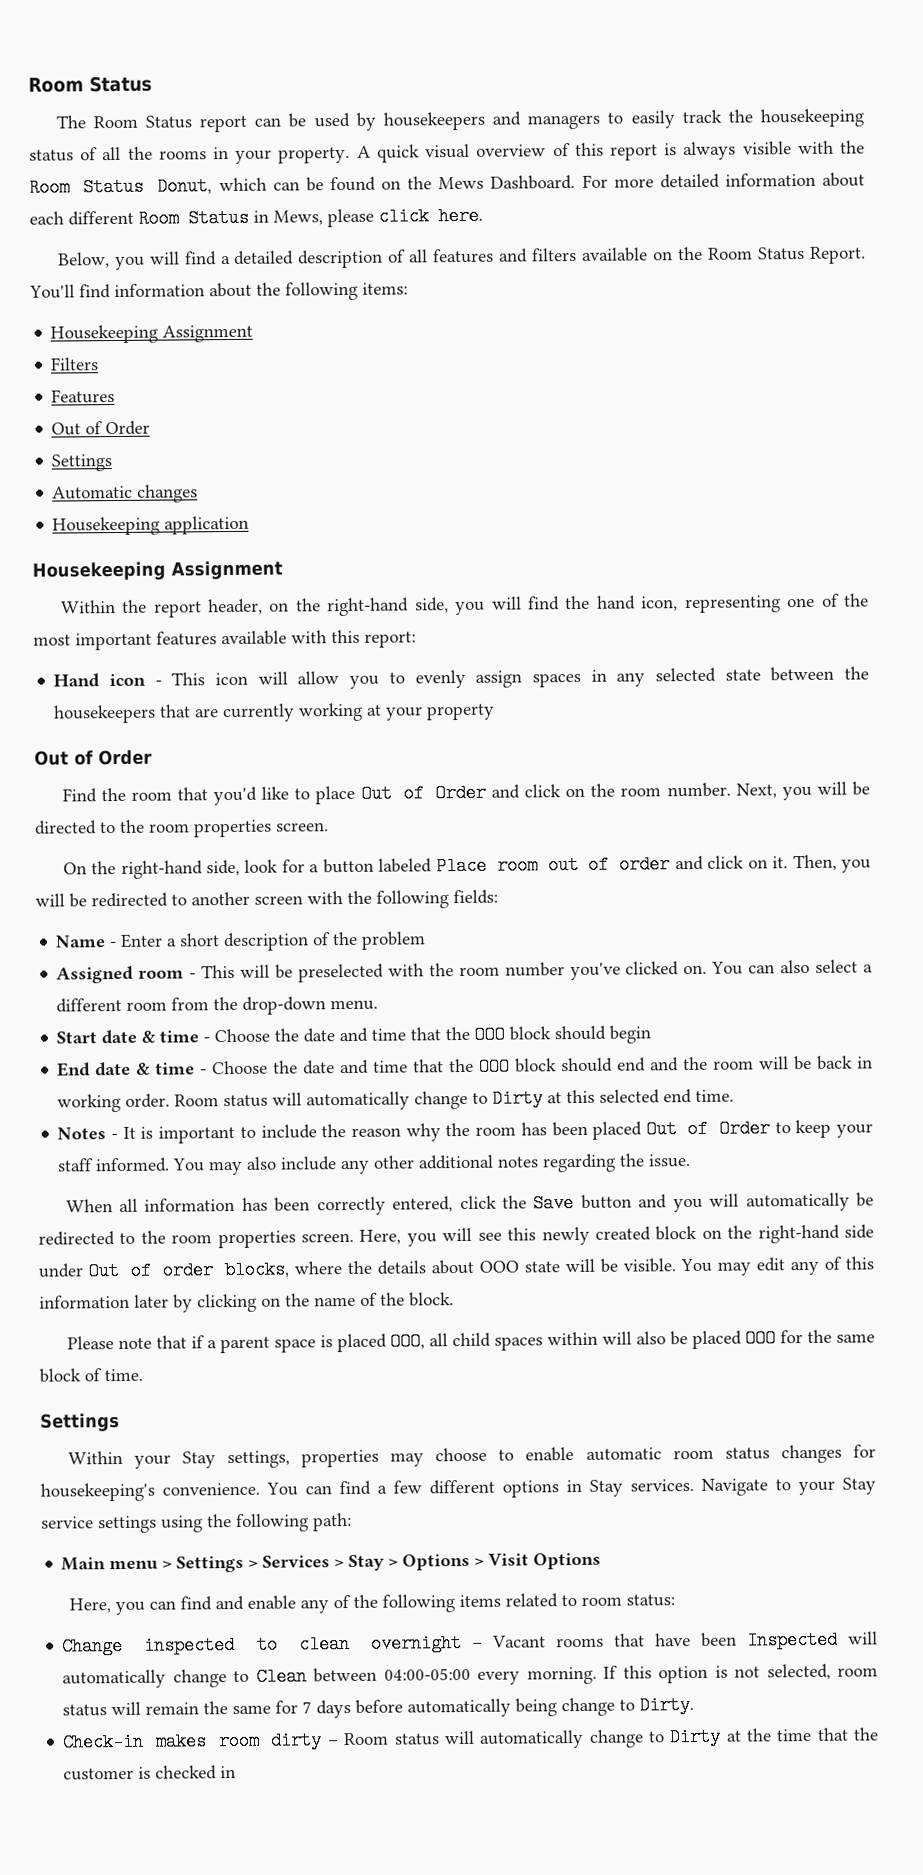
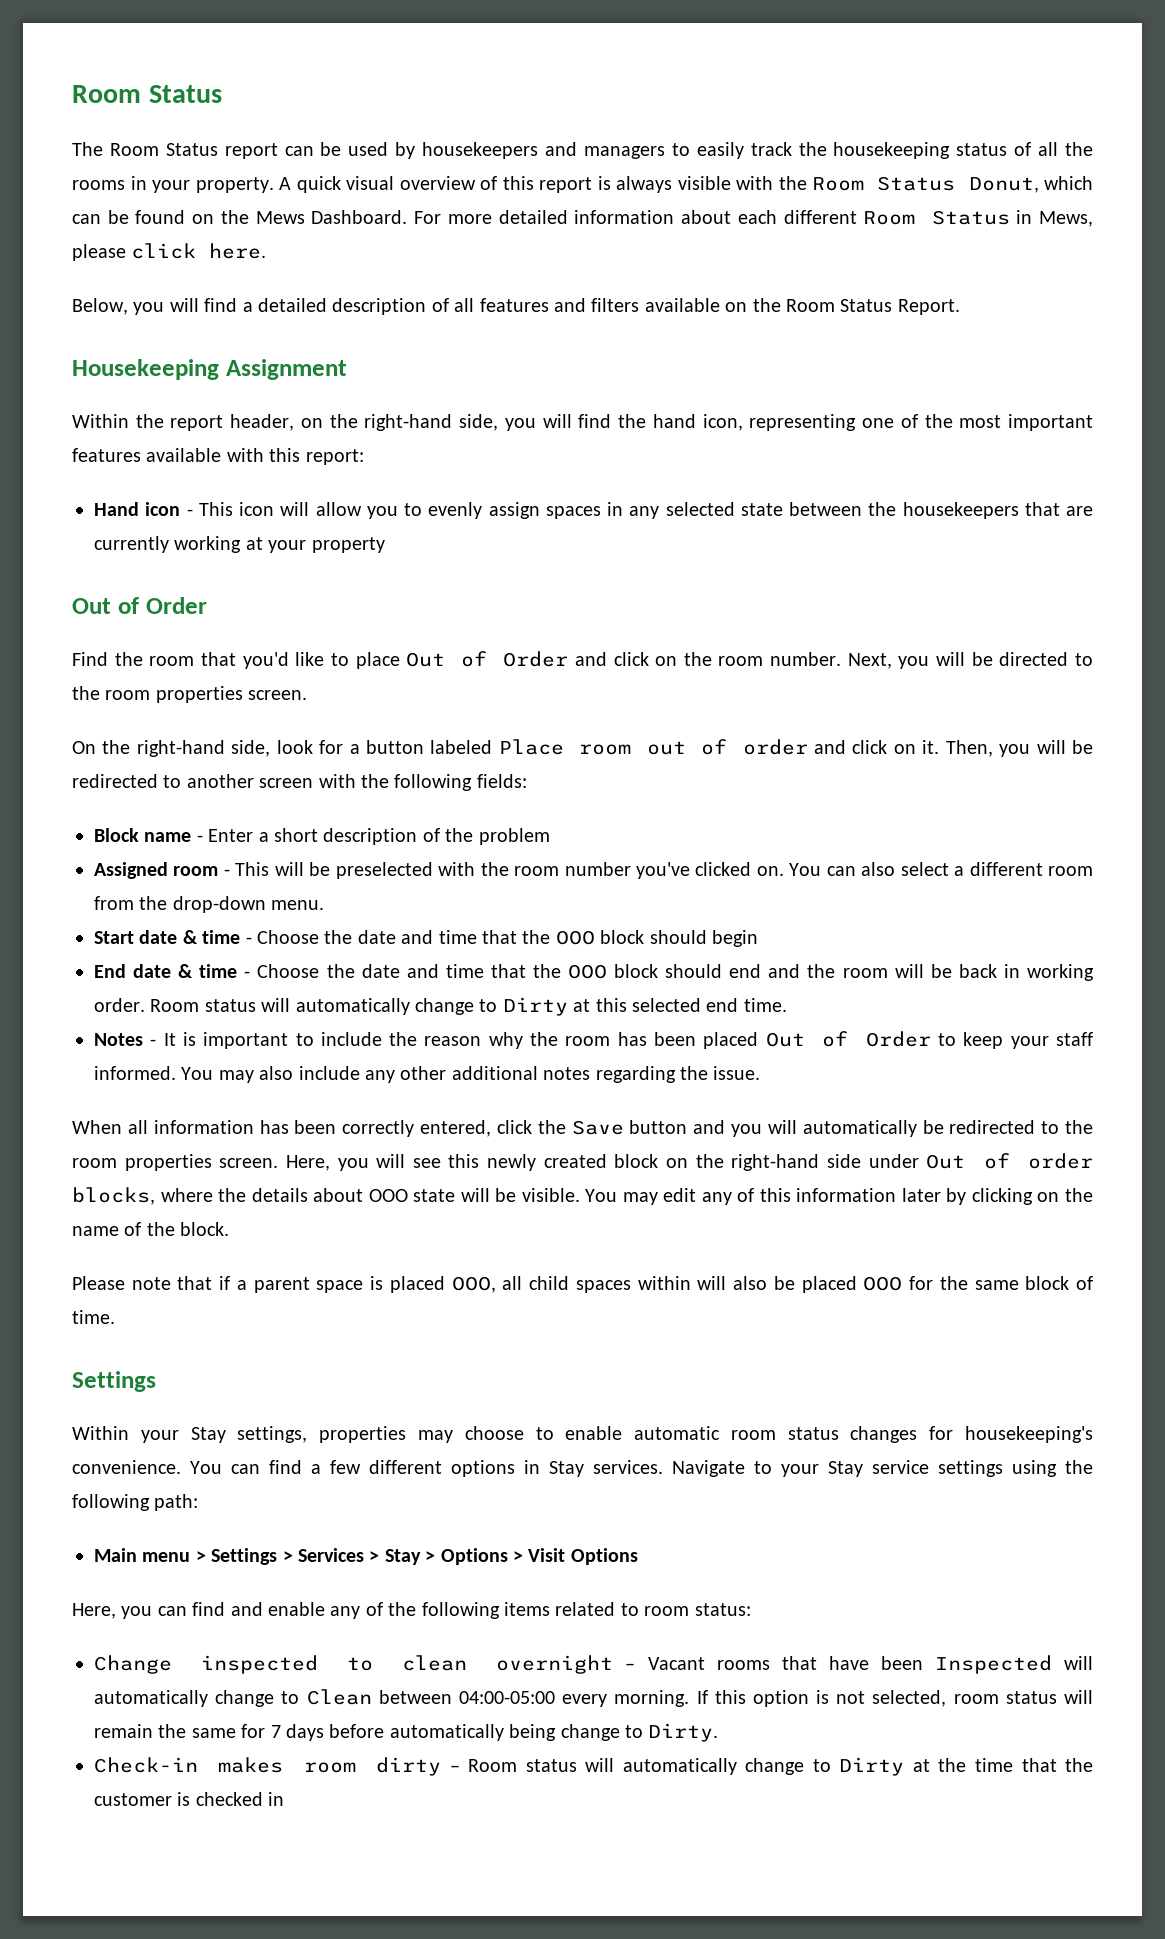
[29,281,408,301] [50,324,254,344] [50,357,100,371] [51,389,116,404] [51,420,151,436] [51,454,113,472] [52,484,199,503] [52,515,250,536] You'll find information about the following items: // Housekeeping Assignment // Filters // Features // Out of Order // Settings // Automatic changes // Housekeeping application -> (960, 307) none
[55,935,107,948] Name -> [94,828,192,842] Block name

